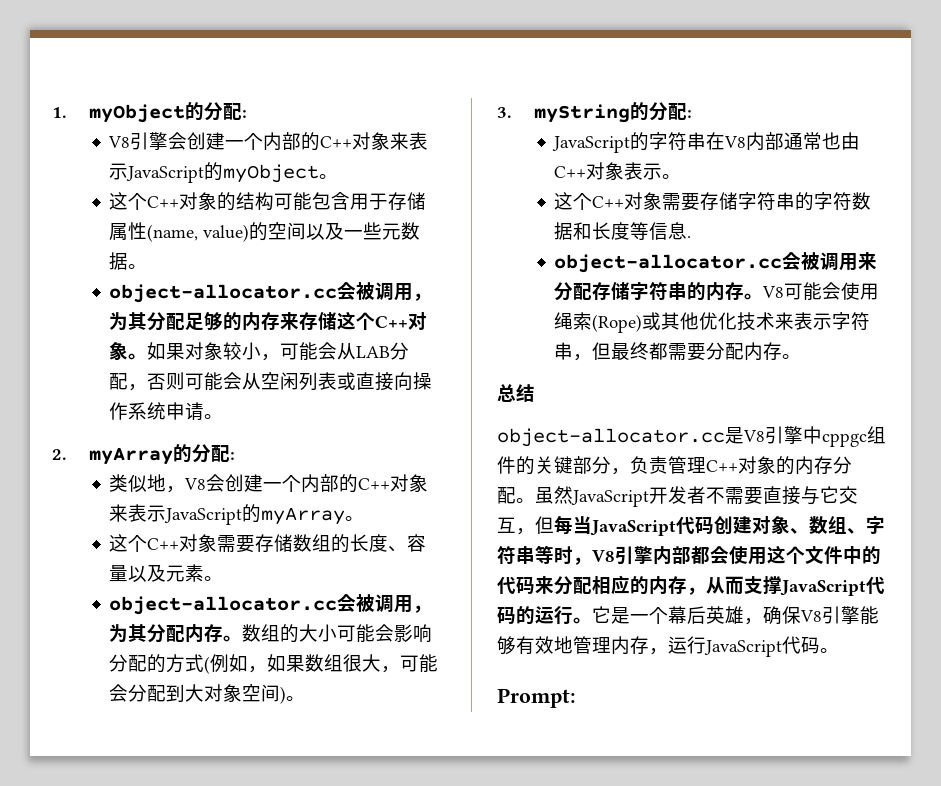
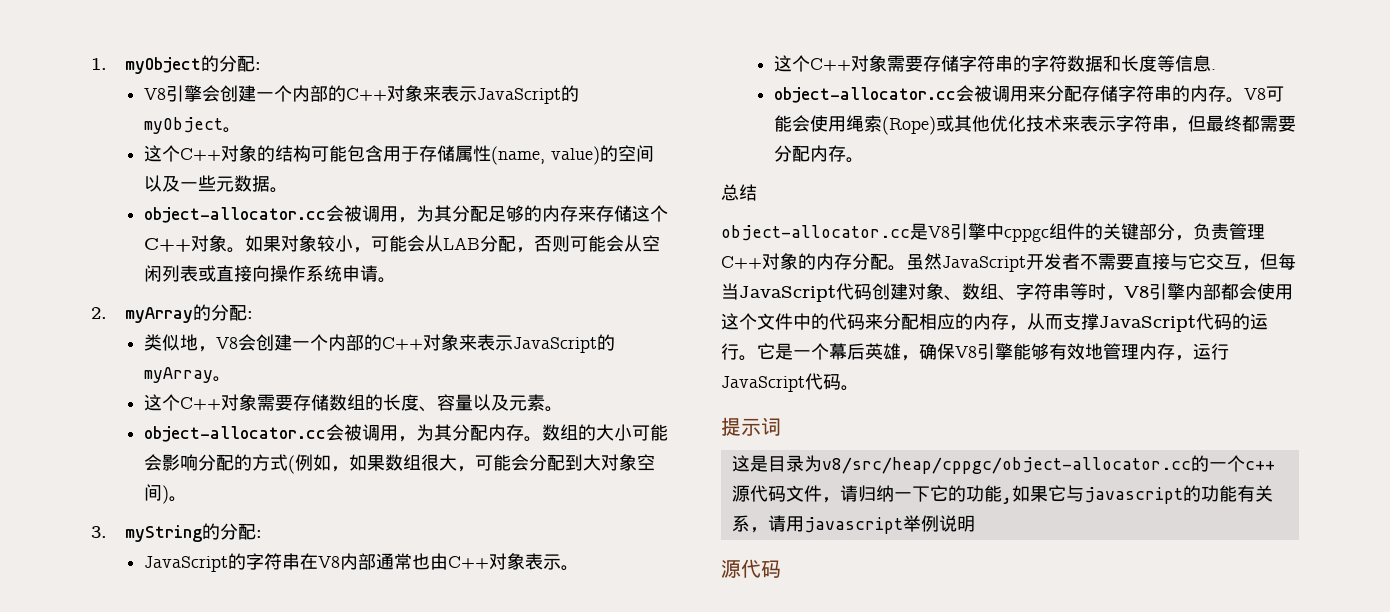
[497,688,576,708] Prompt: -> [721,417,781,436] [731,455,1275,474] [731,485,1273,504] [731,515,975,534] [721,559,781,578] 提示词 // 这是目录为v8/src/heap/cppgc/object-allocator.cc的一个c++源代码文件，请归纳一下它的功能,如果它与javascript的功能有关系，请用javascript举例说明 // 源代码

